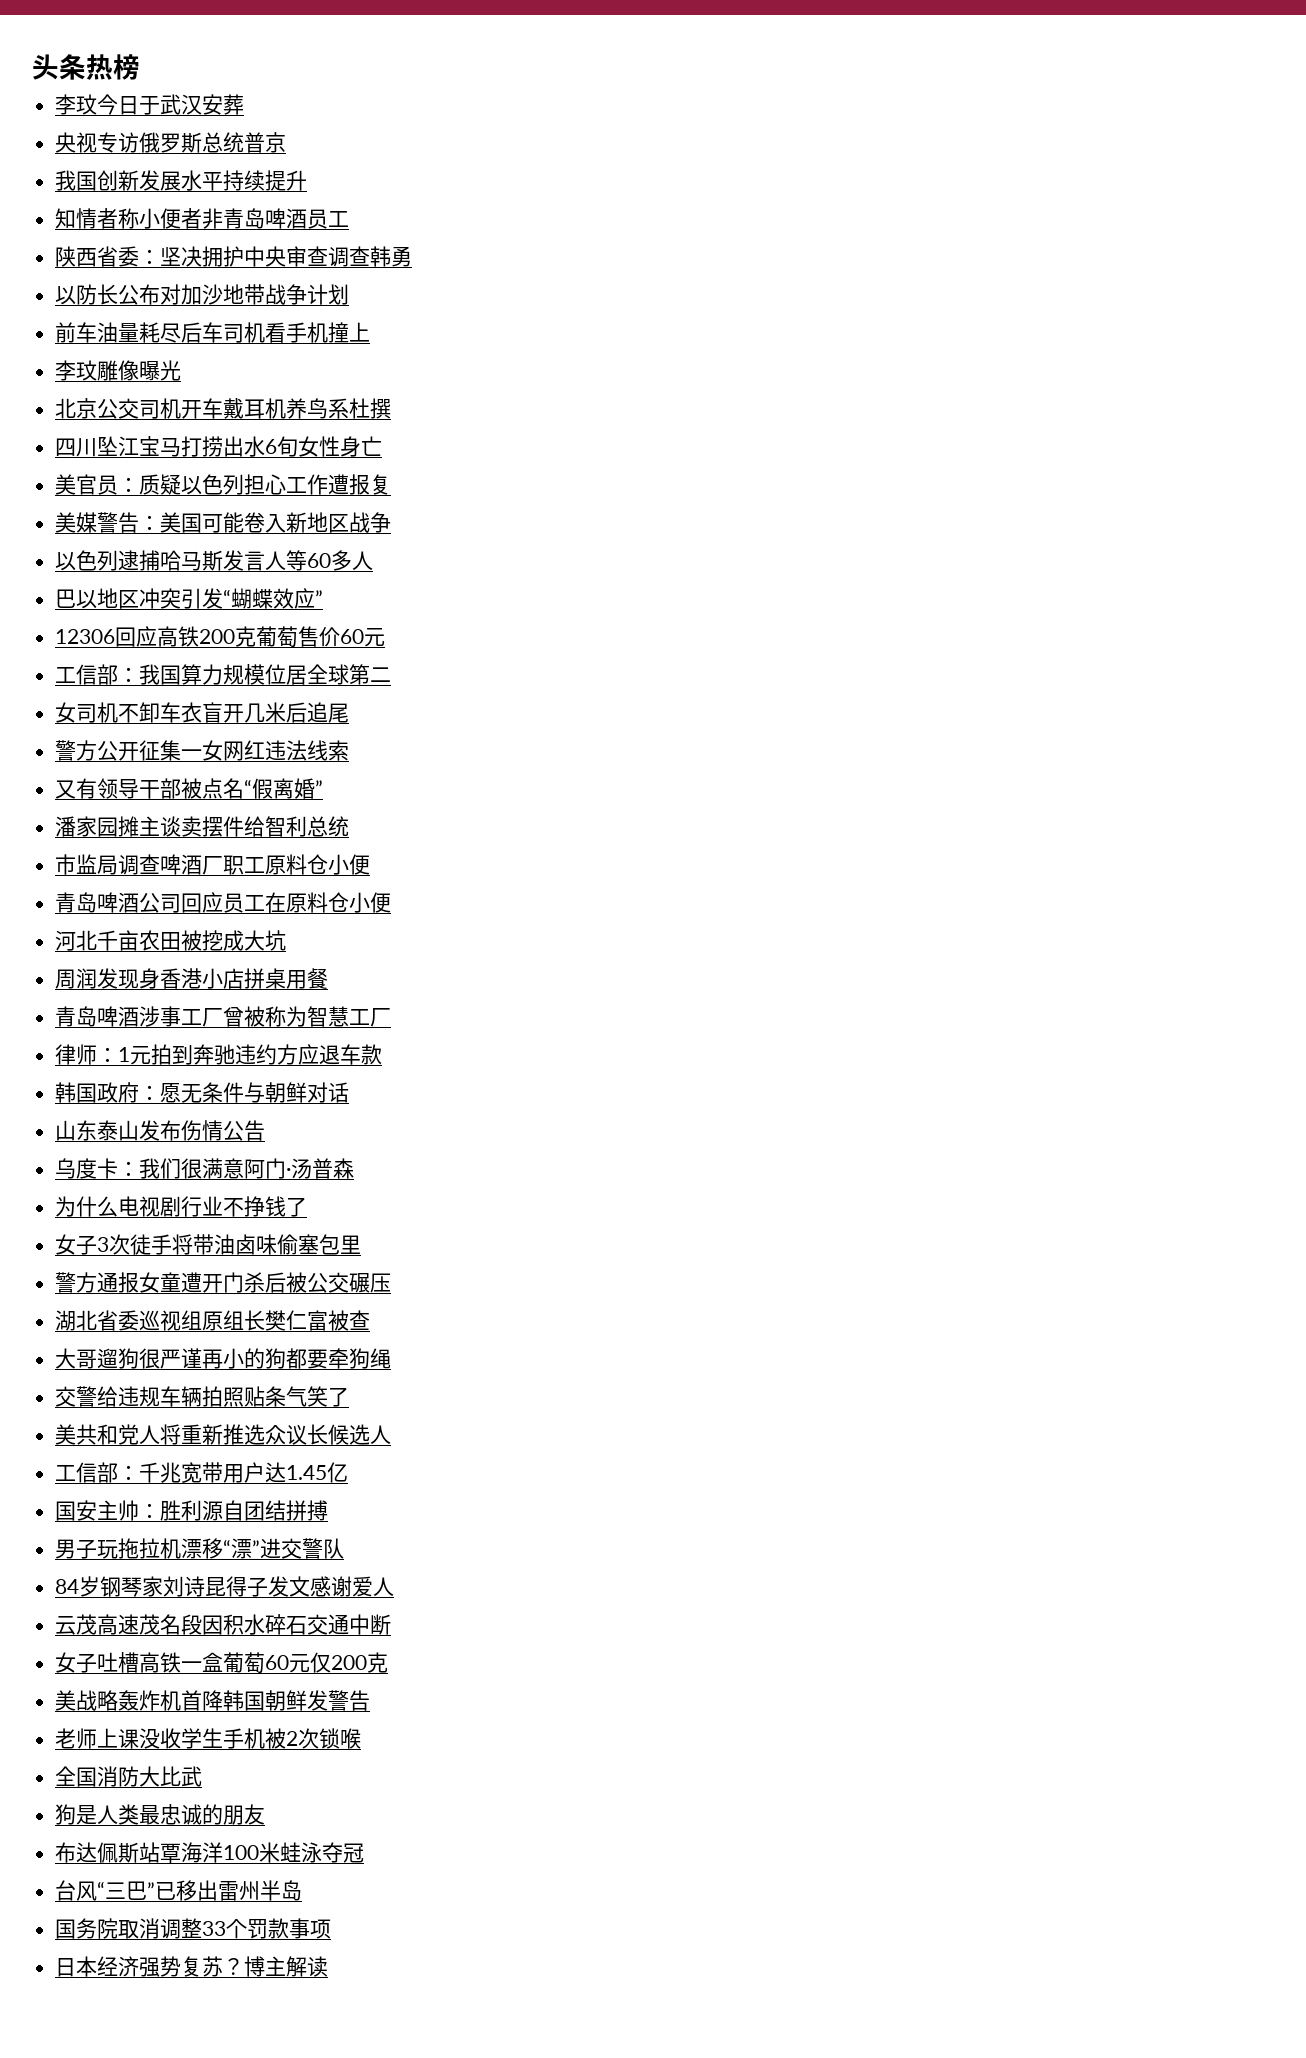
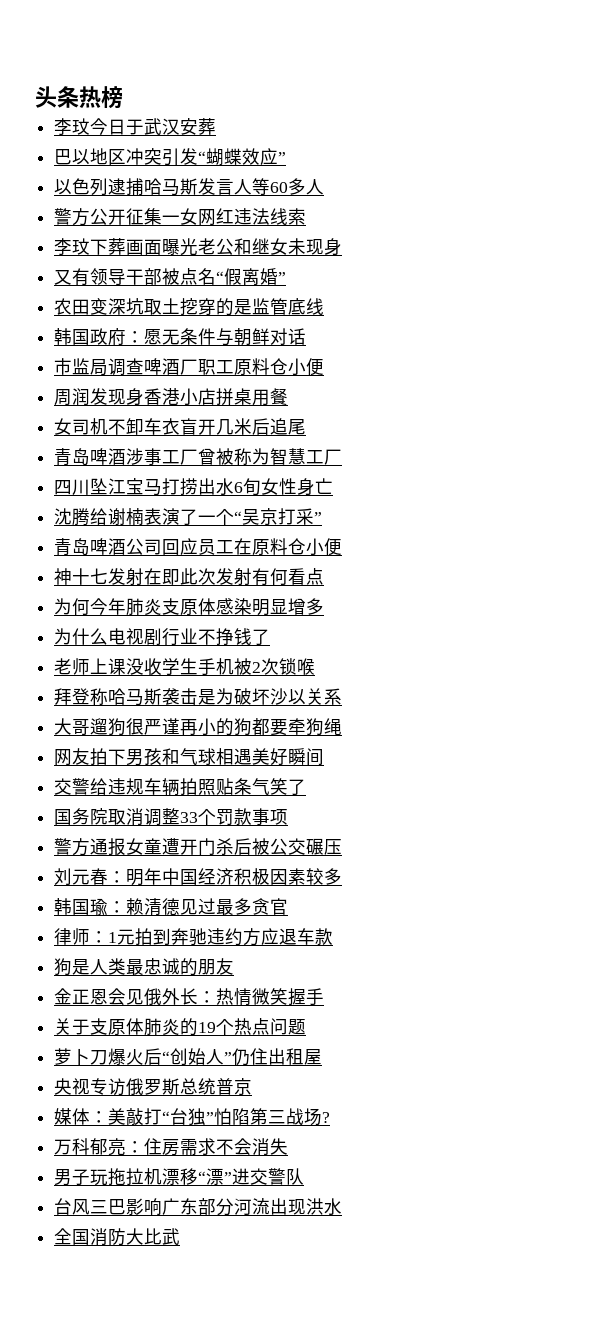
[55,132,287,153] [55,170,308,191] [55,208,350,229] [55,246,413,267] [55,284,350,305] [55,322,371,343] [55,360,182,381] [55,398,392,419] 央视专访俄罗斯总统普京 // 我国创新发展水平持续提升 // 知情者称小便者非青岛啤酒员工 // 陕西省委：坚决拥护中央审查调查韩勇 // 以防长公布对加沙地带战争计划 // 前车油量耗尽后车司机看手机撞上 // 李玟雕像曝光 // 北京公交司机开车戴耳机养鸟系杜撰 -> [54,148,287,166] [54,178,325,196] [54,208,307,226] [54,238,343,256] [54,268,287,286] [54,298,325,316] [54,328,307,346] [54,358,325,376] [54,388,289,406] [54,418,307,435] [54,448,343,466] 巴以地区冲突引发“蝴蝶效应” // 以色列逮捕哈马斯发言人等60多人 // 警方公开征集一女网红违法线索 // 李玟下葬画面曝光老公和继女未现身 // 又有领导干部被点名“假离婚” // 农田变深坑取土挖穿的是监管底线 // 韩国政府：愿无条件与朝鲜对话 // 市监局调查啤酒厂职工原料仓小便 // 周润发现身香港小店拼桌用餐 // 女司机不卸车衣盲开几米后追尾 // 青岛啤酒涉事工厂曾被称为智慧工厂
[55,474,392,495] [55,512,392,533] [55,550,374,571] [55,588,324,609] [55,626,386,648] [55,664,392,685] [55,702,350,723] [55,740,350,761] [55,778,324,799] [55,816,350,837] [55,854,371,875] 美官员：质疑以色列担心工作遭报复 // 美媒警告：美国可能卷入新地区战争 // 以色列逮捕哈马斯发言人等60多人 // 巴以地区冲突引发“蝴蝶效应” // 12306回应高铁200克葡萄售价60元 // 工信部：我国算力规模位居全球第二 // 女司机不卸车衣盲开几米后追尾 // 警方公开征集一女网红违法线索 // 又有领导干部被点名“假离婚” // 潘家园摊主谈卖摆件给智利总统 // 市监局调查啤酒厂职工原料仓小便 -> [54,508,323,526] 沈腾给谢楠表演了一个“吴京打采”
[55,930,287,951] [55,968,329,989] [55,1006,392,1027] 河北千亩农田被挖成大坑 // 周润发现身香港小店拼桌用餐 // 青岛啤酒涉事工厂曾被称为智慧工厂 -> [54,568,325,586] [54,598,325,616] [54,628,271,646] [54,658,316,676] [54,688,343,706] [54,718,343,736] [54,748,325,766] [54,778,307,796] [54,808,289,826] [54,838,343,856] [54,868,343,886] [54,898,289,916] 神十七发射在即此次发射有何看点 // 为何今年肺炎支原体感染明显增多 // 为什么电视剧行业不挣钱了 // 老师上课没收学生手机被2次锁喉 // 拜登称哈马斯袭击是为破坏沙以关系 // 大哥遛狗很严谨再小的狗都要牵狗绳 // 网友拍下男孩和气球相遇美好瞬间 // 交警给违规车辆拍照贴条气笑了 // 国务院取消调整33个罚款事项 // 警方通报女童遭开门杀后被公交碾压 // 刘元春：明年中国经济积极因素较多 // 韩国瑜：赖清德见过最多贪官
[55,1082,350,1103] [55,1120,266,1141] [55,1158,355,1179] [55,1196,308,1217] [55,1234,362,1255] [55,1272,392,1293] [55,1310,371,1331] [55,1348,392,1369] [55,1386,350,1407] [55,1424,392,1445] [55,1462,349,1483] [55,1500,329,1521] 韩国政府：愿无条件与朝鲜对话 // 山东泰山发布伤情公告 // 乌度卡：我们很满意阿门·汤普森 // 为什么电视剧行业不挣钱了 // 女子3次徒手将带油卤味偷塞包里 // 警方通报女童遭开门杀后被公交碾压 // 湖北省委巡视组原组长樊仁富被查 // 大哥遛狗很严谨再小的狗都要牵狗绳 // 交警给违规车辆拍照贴条气笑了 // 美共和党人将重新推选众议长候选人 // 工信部：千兆宽带用户达1.45亿 // 国安主帅：胜利源自团结拼搏 -> [54,958,235,976] [54,988,325,1006] [54,1018,307,1036] [54,1048,323,1066] [54,1078,253,1096] [54,1108,331,1126] [54,1138,289,1156] 狗是人类最忠诚的朋友 // 金正恩会见俄外长：热情微笑握手 // 关于支原体肺炎的19个热点问题 // 萝卜刀爆火后“创始人”仍住出租屋 // 央视专访俄罗斯总统普京 // 媒体：美敲打“台独”怕陷第三战场? // 万科郁亮：住房需求不会消失
[55,1576,395,1597] [55,1614,392,1635] [55,1652,389,1674] [55,1690,371,1711] [55,1728,362,1749] [55,1766,203,1787] [55,1804,266,1825] [55,1842,365,1863] [55,1880,303,1901] [55,1918,332,1939] [55,1956,329,1977] 84岁钢琴家刘诗昆得子发文感谢爱人 // 云茂高速茂名段因积水碎石交通中断 // 女子吐槽高铁一盒葡萄60元仅200克 // 美战略轰炸机首降韩国朝鲜发警告 // 老师上课没收学生手机被2次锁喉 // 全国消防大比武 // 狗是人类最忠诚的朋友 // 布达佩斯站覃海洋100米蛙泳夺冠 // 台风“三巴”已移出雷州半岛 // 国务院取消调整33个罚款事项 // 日本经济强势复苏？博主解读 -> [54,1198,343,1216] [54,1228,181,1246] 台风三巴影响广东部分河流出现洪水 // 全国消防大比武

